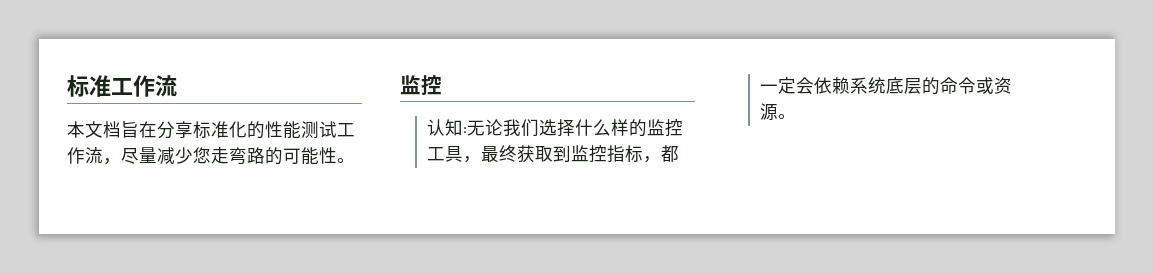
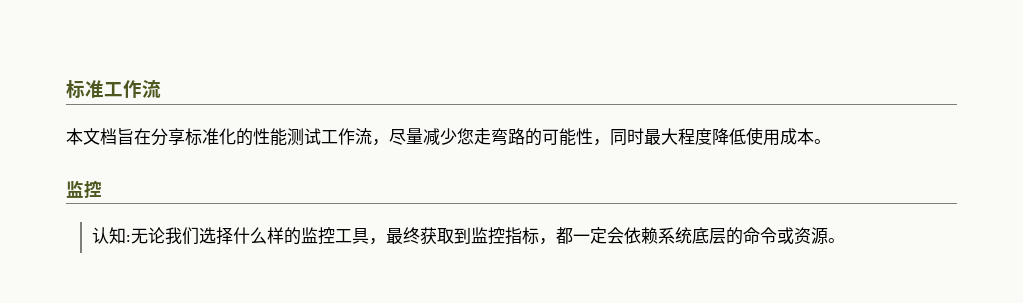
(337, 155) none -> [593,127,814,146] ，同时最大程度降低使用成本

